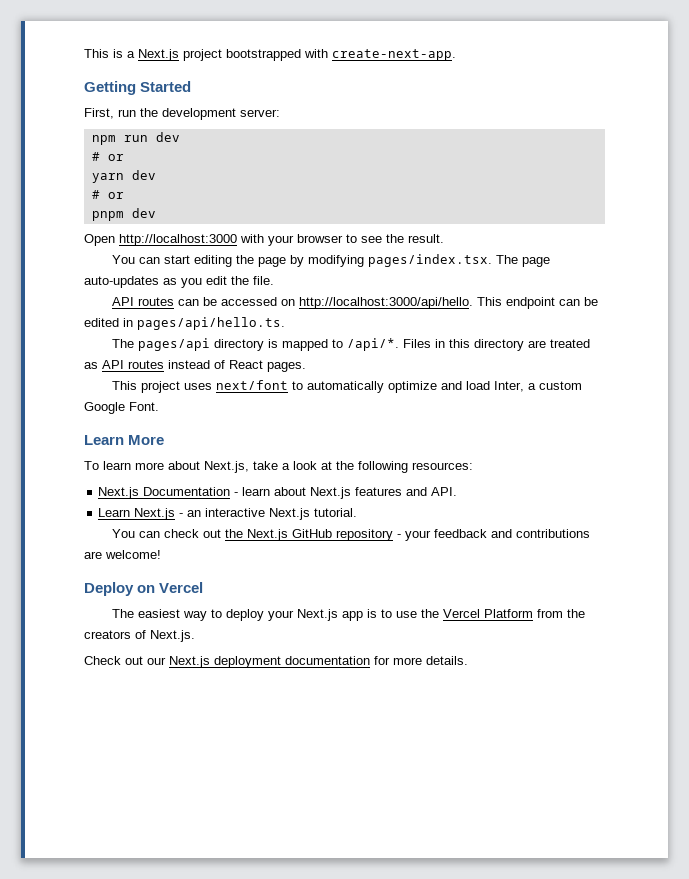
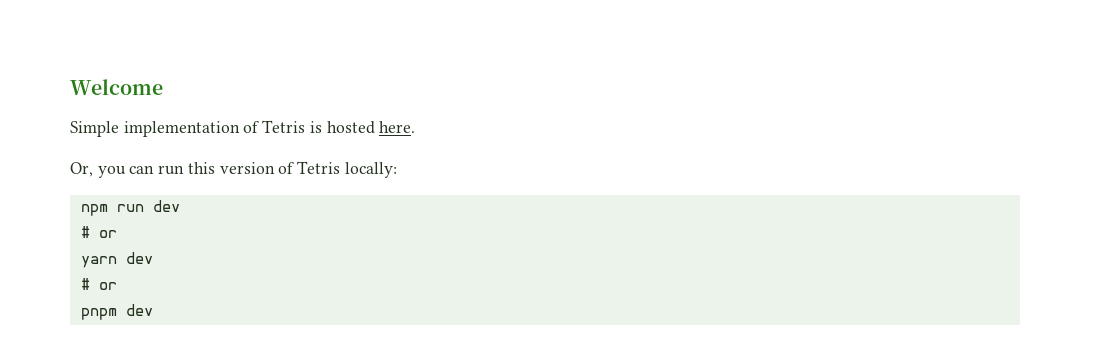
[84,49,456,61] [84,81,192,95] [84,108,280,120] This is a Next.js project bootstrapped with create-next-app. // Getting Started // First, run the development server: -> [70,79,163,95] [70,120,416,137] [70,161,397,178] Welcome // Simple implementation of Tetris is hosted here. // Or, you can run this version of Tetris locally:
[84,234,444,246] [112,254,551,267] [84,276,274,288] [112,297,599,309] [84,317,285,330] [112,338,591,351] [84,360,306,372] [112,380,583,393] [84,402,159,414] [84,435,165,445] [84,461,473,473] [98,487,458,499] [98,508,358,520] [112,529,591,541] [84,550,161,559] [84,582,204,596] [112,609,586,621] [84,630,195,642] [84,656,468,668] // Open http://localhost:3000 with your browser to see the result. // You can start editing the page by modifying pages/index.tsx. The page auto-updates as you edit the file. // API routes can be accessed on http://localhost:3000/api/hello. This endpoint can be edited in pages/api/hello.ts. // The pages/api directory is mapped to /api/*. Files in this directory are treated as API routes instead of React pages. // This project uses next/font to automatically optimize and load Inter, a custom Google Font. // Learn More // To learn more about Next.js, take a look at the following resources: // Next.js Documentation - learn about Next.js features and API. // Learn Next.js - an interactive Next.js tutorial. // You can check out the Next.js GitHub repository - your feedback and contributions are welcome! // Deploy on Vercel // The easiest way to deploy your Next.js app is to use the Vercel Platform from the creators of Next.js. // Check out our Next.js deployment documentation for more details. -> (153, 310) none

